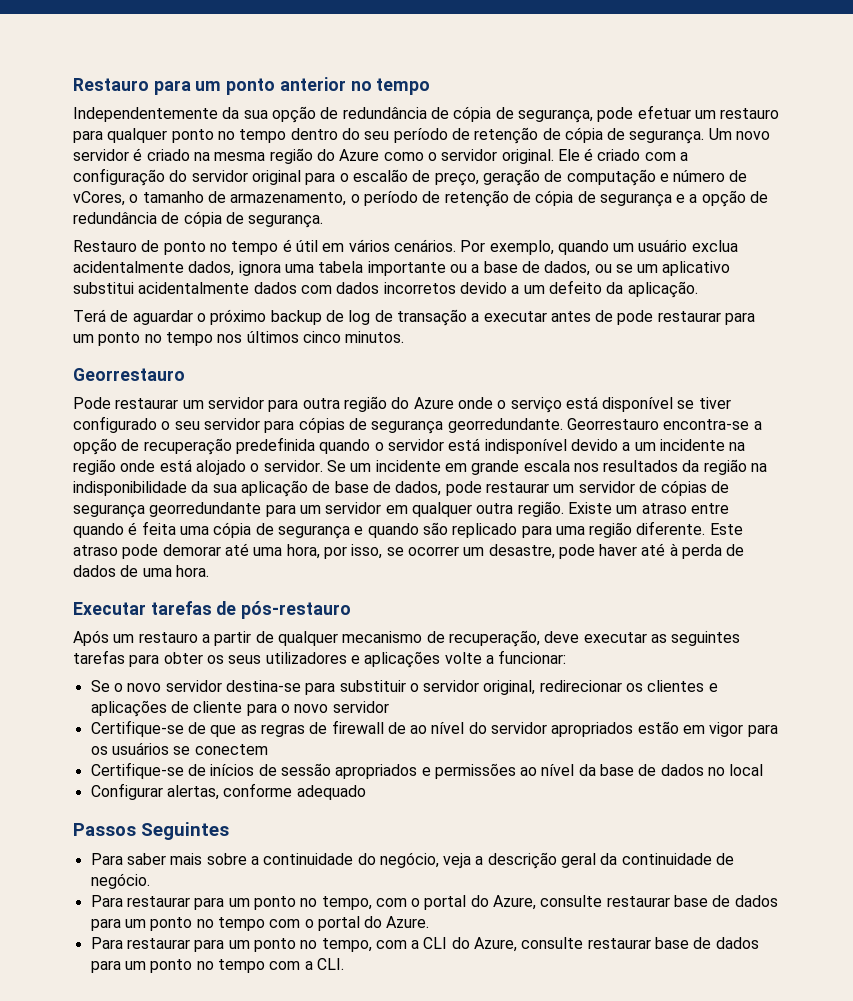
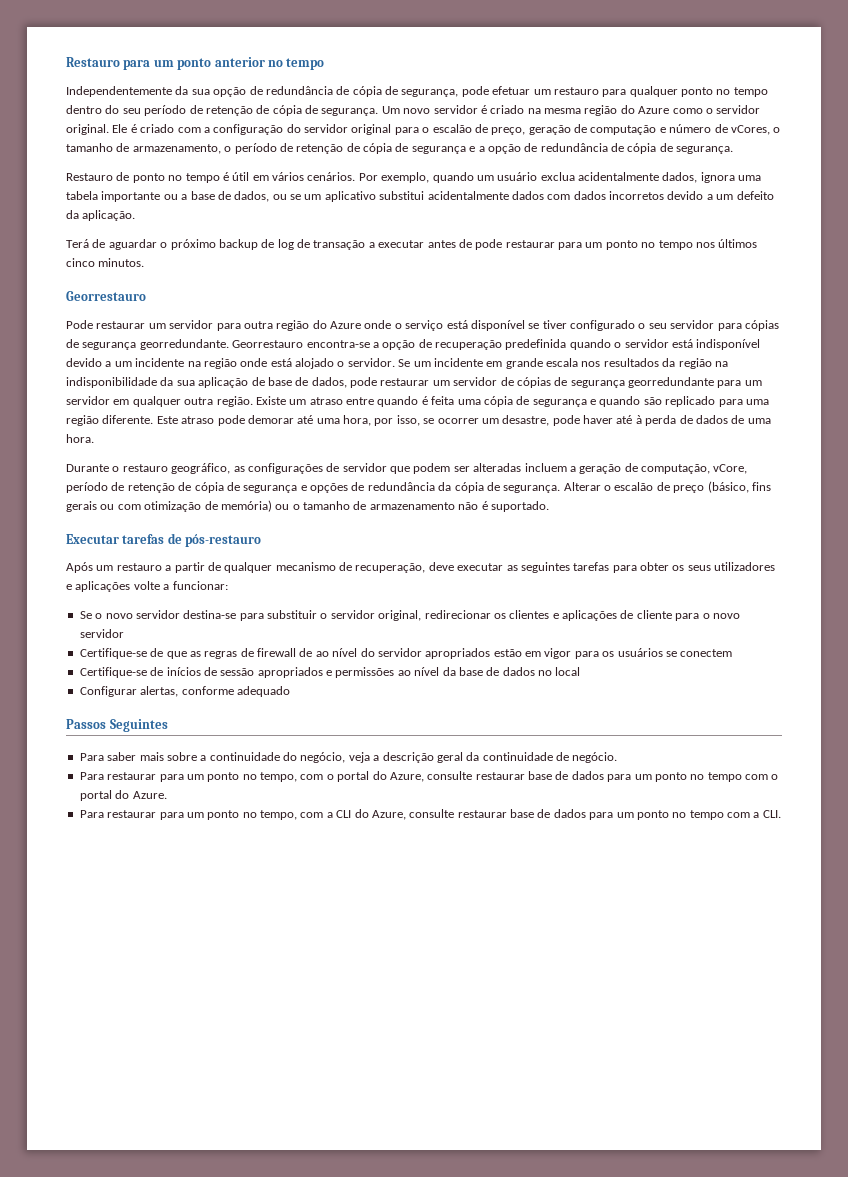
(209, 571) none -> [66,463,748,474] [66,481,771,493] [66,500,549,512] // Durante o restauro geográfico, as configurações de servidor que podem ser alteradas incluem a geração de computação, vCore, período de retenção de cópia de segurança e opções de redundância da cópia de segurança. Alterar o escalão de preço (básico, fins gerais ou com otimização de memória) ou o tamanho de armazenamento não é suportado.

